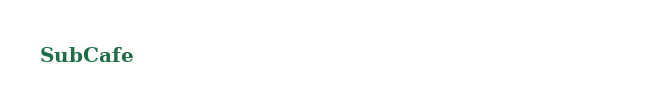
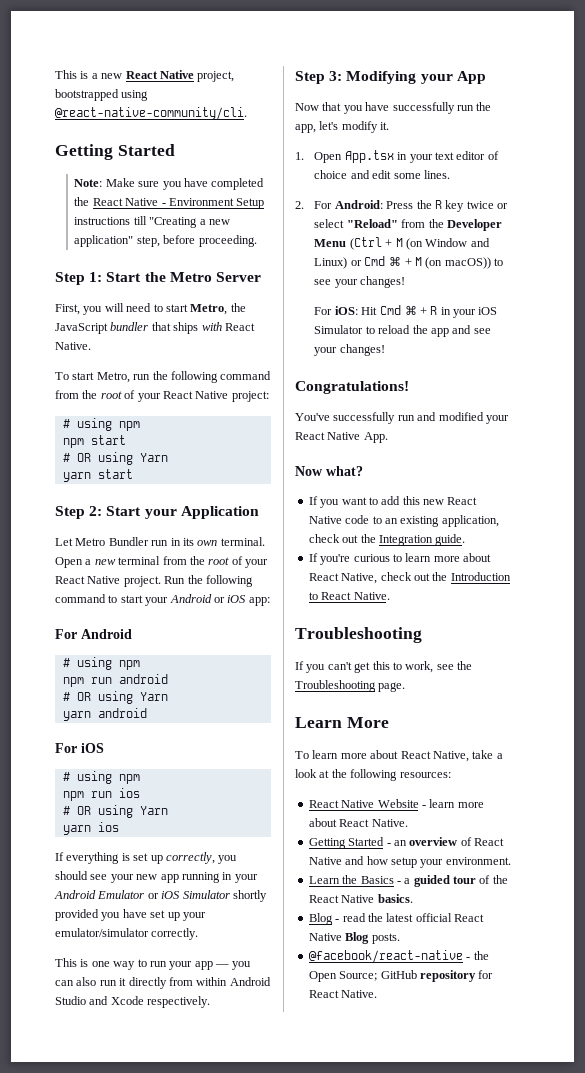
[40,47,134,62] SubCafe -> [55,70,235,82] [55,89,149,101] [55,107,247,120] [55,144,175,160] [74,178,265,190] [74,197,265,209] [74,216,230,228] [74,235,257,247] [55,272,261,285] [55,303,246,315] [55,322,255,334] [55,342,91,350] [55,371,272,383] [55,390,269,402] [62,418,140,431] [62,435,126,448] [62,452,168,465] [62,469,133,482] [55,506,259,519] [55,537,265,546] [55,556,268,568] [55,575,253,587] [55,594,270,606] [55,629,132,639] [62,657,140,670] [62,674,168,687] [62,691,168,704] [62,708,147,721] [55,743,104,753] [62,771,140,784] [62,788,140,801] [62,805,168,818] [62,822,119,835] [55,852,238,864] [55,871,258,883] [54,890,267,902] [55,909,206,921] [55,928,199,940] [55,958,252,970] [55,977,271,989] [55,996,211,1008] [295,71,486,84] [295,102,492,114] [295,121,390,133] [295,150,499,163] [314,170,450,179] [295,200,508,212] [314,219,502,231] [314,237,490,250] [314,256,503,269] [314,276,406,288] [314,305,498,318] [314,325,491,337] [314,344,385,356] [295,381,409,394] [295,412,509,424] [295,432,388,443] [295,466,363,476] [308,496,478,508] [308,515,499,527] [308,534,466,546] [308,553,491,565] [308,572,511,584] [308,592,390,600] [295,627,422,643] [295,661,472,673] [295,680,406,692] [295,717,389,728] [295,750,503,762] [295,769,451,781] [308,799,484,808] [308,818,408,827] [308,837,504,849] [308,856,511,868] [308,875,508,887] [308,894,413,903] [308,913,484,925] [308,932,400,944] [308,950,489,963] [308,970,494,982] [308,990,378,998] This is a new React Native project, bootstrapped using @react-native-community/cli. // Getting Started // Note: Make sure you have completed the React Native - Environment Setup instructions till "Creating a new application" step, before proceeding. // Step 1: Start the Metro Server // First, you will need to start Metro, the JavaScript bundler that ships with React Native. // To start Metro, run the following command from the root of your React Native project: // # using npm // npm start // # OR using Yarn // yarn start // Step 2: Start your Application // Let Metro Bundler run in its own terminal. Open a new terminal from the root of your React Native project. Run the following command to start your Android or iOS app: // For Android // # using npm // npm run android // # OR using Yarn // yarn android // For iOS // # using npm // npm run ios // # OR using Yarn // yarn ios // If everything is set up correctly, you should see your new app running in your Android Emulator or iOS Simulator shortly provided you have set up your emulator/simulator correctly. // This is one way to run your app — you can also run it directly from within Android Studio and Xcode respectively. // Step 3: Modifying your App // Now that you have successfully run the app, let's modify it. // 1. Open App.tsx in your text editor of choice and edit some lines. // 2. For Android: Press the R key twice or select "Reload" from the Developer Menu (Ctrl + M (on Window and Linux) or Cmd ⌘ + M (on macOS)) to see your changes! // For iOS: Hit Cmd ⌘ + R in your iOS Simulator to reload the app and see your changes! // Congratulations! // You've successfully run and modified your React Native App. // Now what? // If you want to add this new React Native code to an existing application, check out the Integration guide. // If you're curious to learn more about React Native, check out the Introduction to React Native. // Troubleshooting // If you can't get this to work, see the Troubleshooting page. // Learn More // To learn more about React Native, take a look at the following resources: // React Native Website - learn more about React Native. // Getting Started - an overview of React Native and how setup your environment. // Learn the Basics - a guided tour of the React Native basics. // Blog - read the latest official React Native Blog posts. // @facebook/react-native - the Open Source; GitHub repository for React Native.

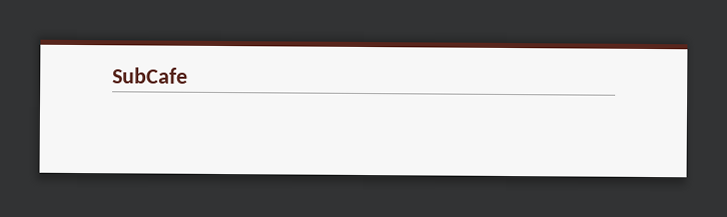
[55,70,235,82] [55,89,149,101] [55,107,247,120] [55,144,175,160] [74,178,265,190] [74,197,265,209] [74,216,230,228] [74,235,257,247] [55,272,261,285] [55,303,246,315] [55,322,255,334] [55,342,91,350] [55,371,272,383] [55,390,269,402] [62,418,140,431] [62,435,126,448] [62,452,168,465] [62,469,133,482] [55,506,259,519] [55,537,265,546] [55,556,268,568] [55,575,253,587] [55,594,270,606] [55,629,132,639] [62,657,140,670] [62,674,168,687] [62,691,168,704] [62,708,147,721] [55,743,104,753] [62,771,140,784] [62,788,140,801] [62,805,168,818] [62,822,119,835] [55,852,238,864] [55,871,258,883] [54,890,267,902] [55,909,206,921] [55,928,199,940] [55,958,252,970] [55,977,271,989] [55,996,211,1008] [295,71,486,84] [295,102,492,114] [295,121,390,133] [295,150,499,163] [314,170,450,179] [295,200,508,212] [314,219,502,231] [314,237,490,250] [314,256,503,269] [314,276,406,288] [314,305,498,318] [314,325,491,337] [314,344,385,356] [295,381,409,394] [295,412,509,424] [295,432,388,443] [295,466,363,476] [308,496,478,508] [308,515,499,527] [308,534,466,546] [308,553,491,565] [308,572,511,584] [308,592,390,600] [295,627,422,643] [295,661,472,673] [295,680,406,692] [295,717,389,728] [295,750,503,762] [295,769,451,781] [308,799,484,808] [308,818,408,827] [308,837,504,849] [308,856,511,868] [308,875,508,887] [308,894,413,903] [308,913,484,925] [308,932,400,944] [308,950,489,963] [308,970,494,982] [308,990,378,998] This is a new React Native project, bootstrapped using @react-native-community/cli. // Getting Started // Note: Make sure you have completed the React Native - Environment Setup instructions till "Creating a new application" step, before proceeding. // Step 1: Start the Metro Server // First, you will need to start Metro, the JavaScript bundler that ships with React Native. // To start Metro, run the following command from the root of your React Native project: // # using npm // npm start // # OR using Yarn // yarn start // Step 2: Start your Application // Let Metro Bundler run in its own terminal. Open a new terminal from the root of your React Native project. Run the following command to start your Android or iOS app: // For Android // # using npm // npm run android // # OR using Yarn // yarn android // For iOS // # using npm // npm run ios // # OR using Yarn // yarn ios // If everything is set up correctly, you should see your new app running in your Android Emulator or iOS Simulator shortly provided you have set up your emulator/simulator correctly. // This is one way to run your app — you can also run it directly from within Android Studio and Xcode respectively. // Step 3: Modifying your App // Now that you have successfully run the app, let's modify it. // 1. Open App.tsx in your text editor of choice and edit some lines. // 2. For Android: Press the R key twice or select "Reload" from the Developer Menu (Ctrl + M (on Window and Linux) or Cmd ⌘ + M (on macOS)) to see your changes! // For iOS: Hit Cmd ⌘ + R in your iOS Simulator to reload the app and see your changes! // Congratulations! // You've successfully run and modified your React Native App. // Now what? // If you want to add this new React Native code to an existing application, check out the Integration guide. // If you're curious to learn more about React Native, check out the Introduction to React Native. // Troubleshooting // If you can't get this to work, see the Troubleshooting page. // Learn More // To learn more about React Native, take a look at the following resources: // React Native Website - learn more about React Native. // Getting Started - an overview of React Native and how setup your environment. // Learn the Basics - a guided tour of the React Native basics. // Blog - read the latest official React Native Blog posts. // @facebook/react-native - the Open Source; GitHub repository for React Native. -> [112,67,188,84] SubCafe

